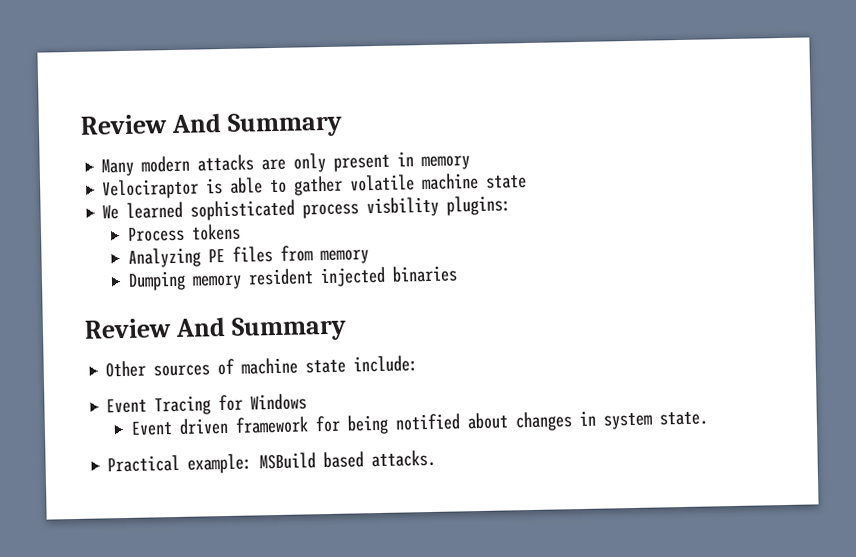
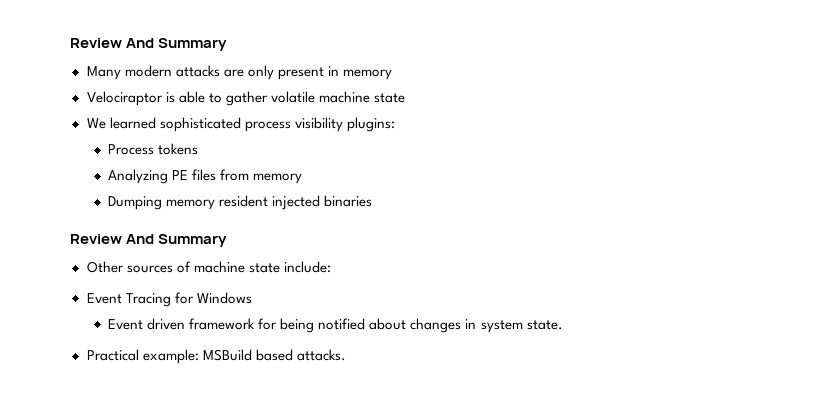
[366,196,440,218] visbility -> [294,117,343,132] visibility

